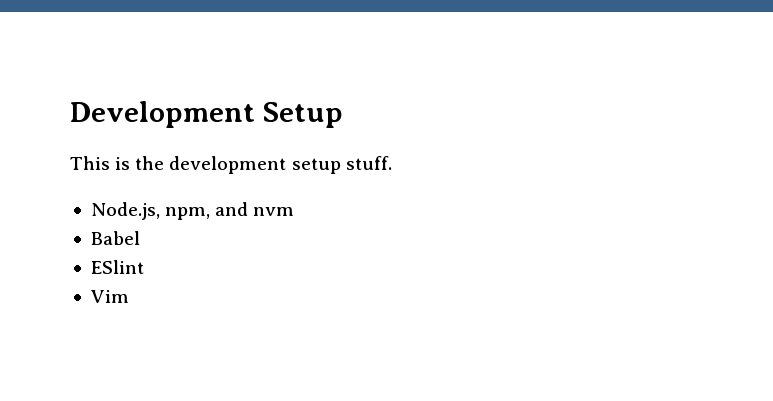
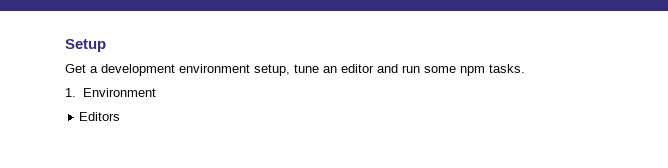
[70,101,255,128] Development -> (65, 45) none
[70,156,392,174] [90,202,295,220] [90,231,140,245] [90,260,144,274] [90,290,129,303] This is the development setup stuff. // Node.js, npm, and nvm // Babel // ESlint // Vim -> [65,64,525,76] [65,88,156,97] [79,112,121,121] Get a development environment setup, tune an editor and run some npm tasks. // 1. Environment // Editors

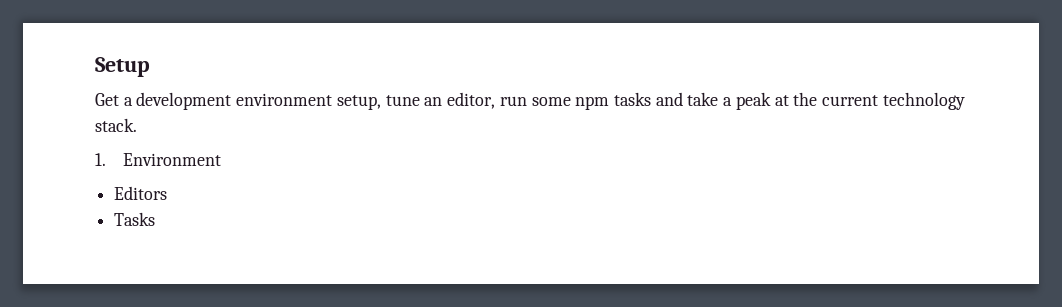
[341,64,398,73] editor and -> [447,92,496,109] editor,
[489,64,525,73] tasks. -> [613,92,965,110] [95,118,137,132] tasks and take a peak at the current technology stack.
(121, 116) none -> [114,212,156,226] // Tasks

